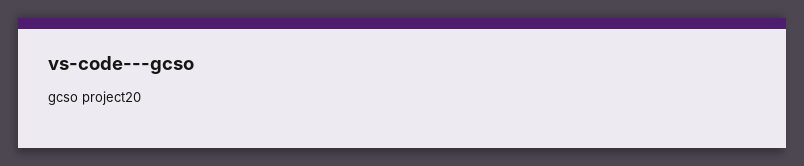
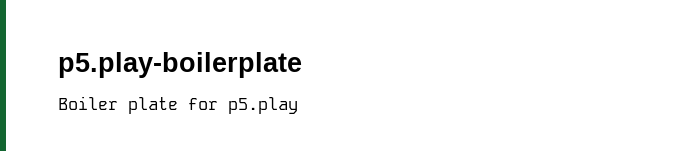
[48,56,194,74] [48,91,141,105] vs-code---gcso // gcso project20 -> [58,52,302,78] [58,96,298,114] p5.play-boilerplate // Boiler plate for p5.play

